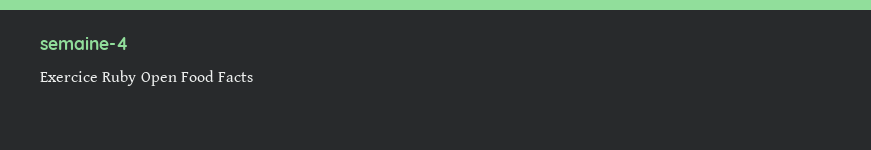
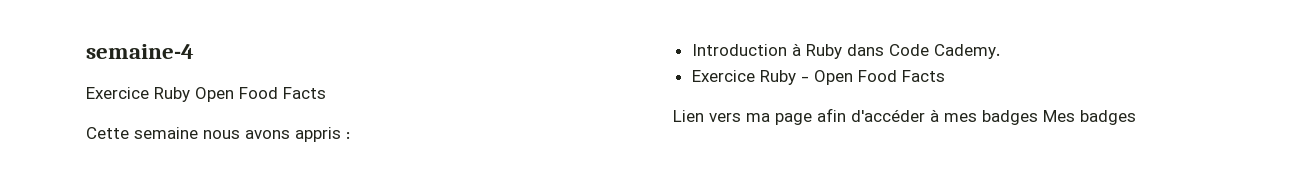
(254, 77) none -> [86,127,350,142] [691,43,1000,59] [691,70,945,85] [673,108,1136,125] // Cette semaine nous avons appris : // Introduction à Ruby dans Code Cademy. // Exercice Ruby - Open Food Facts // Lien vers ma page afin d'accéder à mes badges Mes badges

